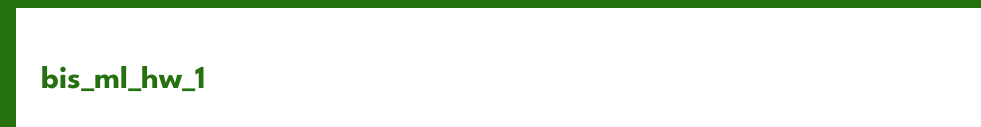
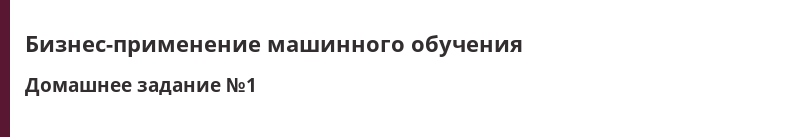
[41,65,205,92] bis_ml_hw_1 -> [25,35,523,57] [25,78,258,96] Бизнес-применение машинного обучения // Домашнее задание №1

